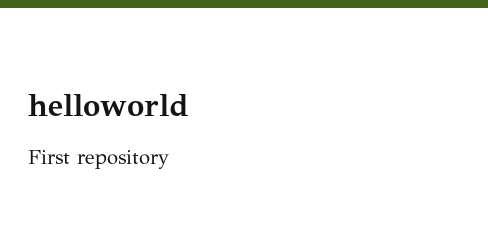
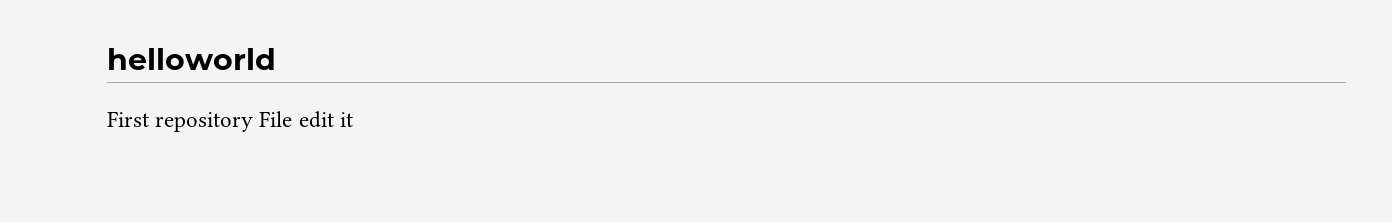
(169, 159) none -> [259,111,353,128] File edit it

